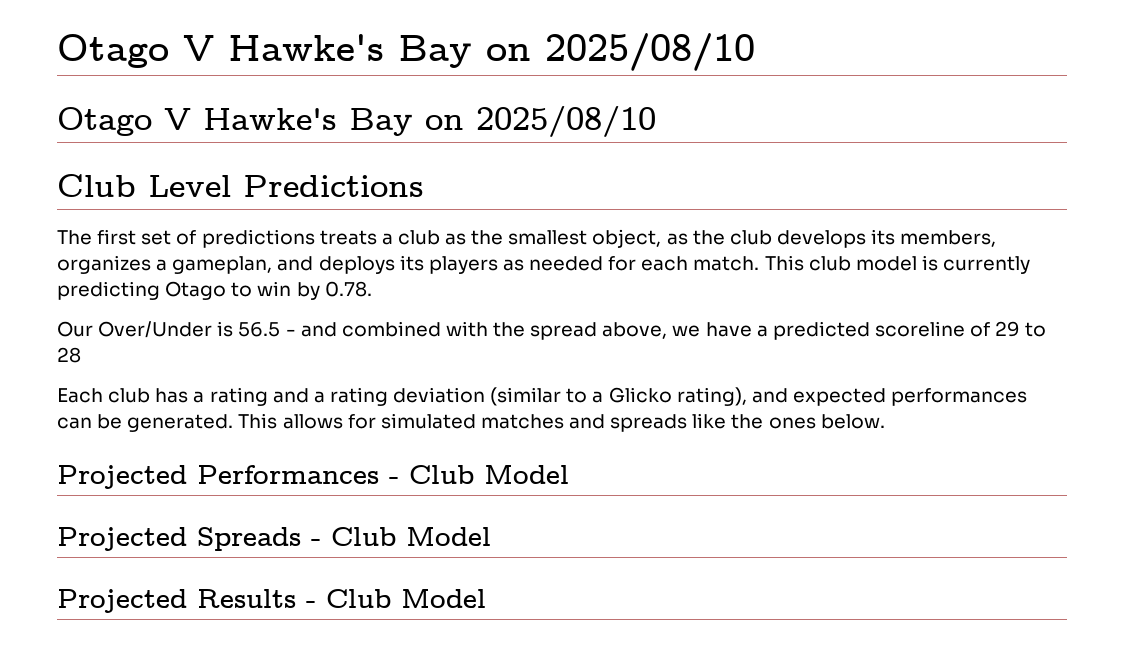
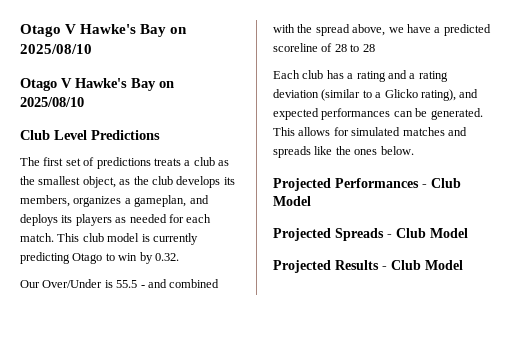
[324,281,372,297] 0.78. -> [154,253,179,261] 0.32.
[238,322,281,337] 56.5 -> [116,280,138,288] 55.5
[995,321,1021,337] 29 -> [334,44,347,52] 28

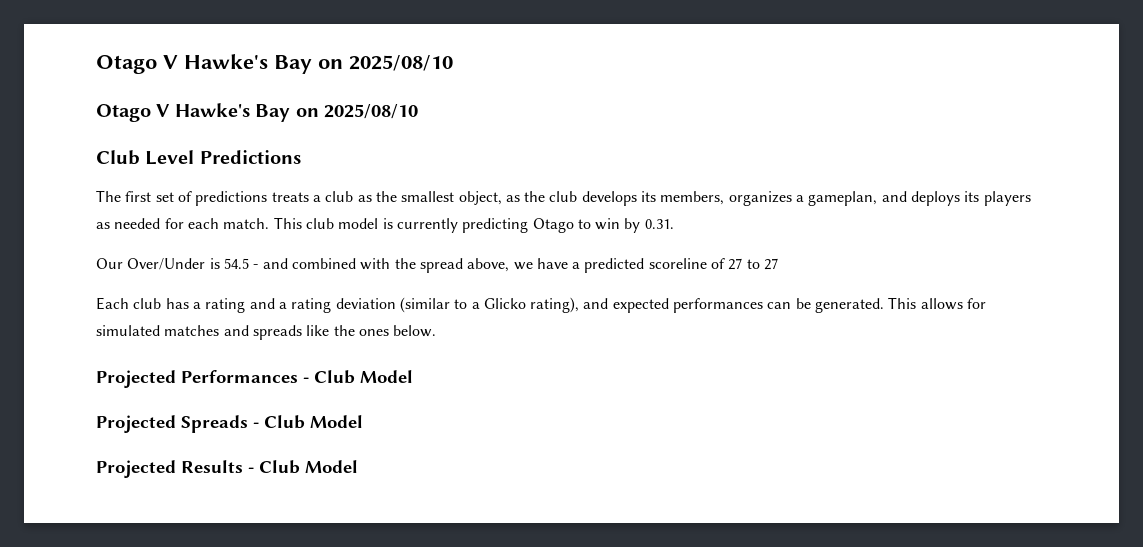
[154,253,179,261] 0.32. -> [644,219,674,229] 0.31.
[116,280,138,288] 55.5 -> [223,258,249,269] 54.5
[334,44,375,52] 28 to 28 -> [728,258,779,270] 27 to 27

